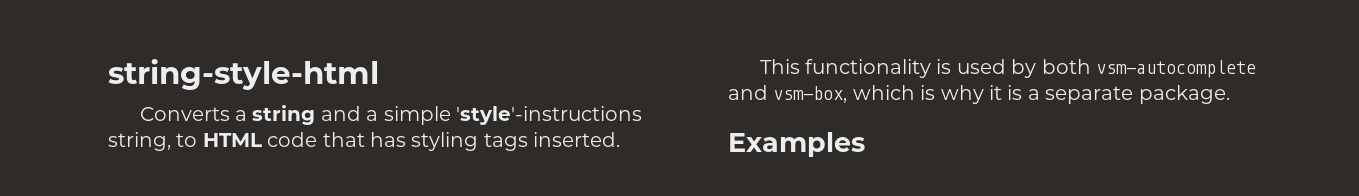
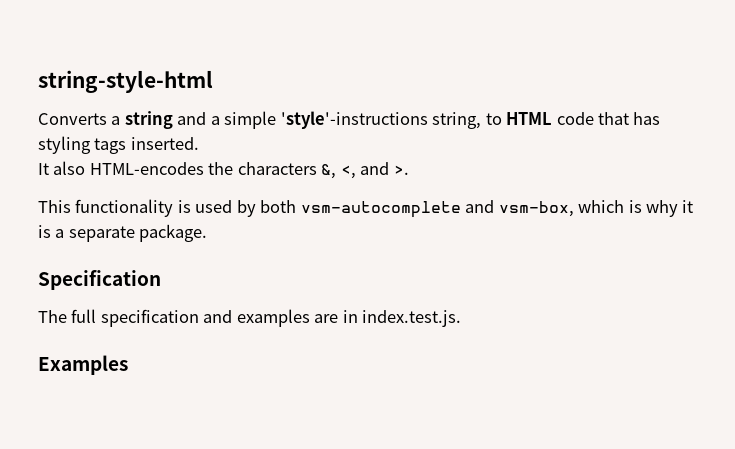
(621, 139) none -> [38,161,409,179] // It also HTML-encodes the characters &, <, and >.
(1230, 94) none -> [38,270,161,290] [38,309,462,327] // Specification // The full specification and examples are in index.test.js.

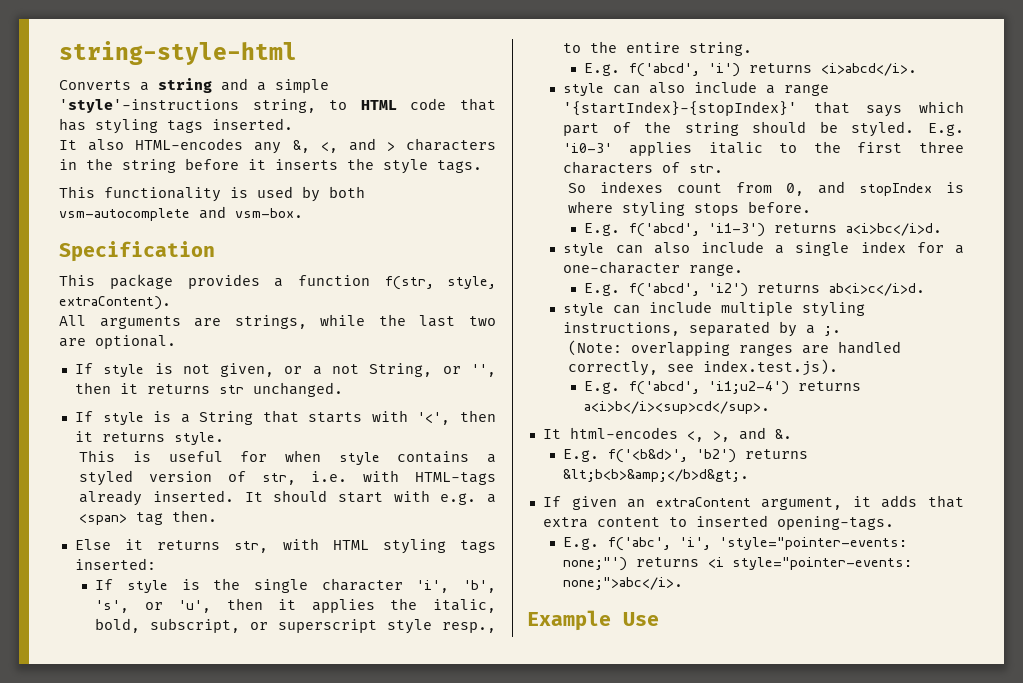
[208,162,317,175] the characters -> [254,142,282,154] any
[393,165,409,175] >. -> [386,138,496,151] [59,158,482,174] > characters in the string before it inserts the style tags.
[498,200,694,217] [38,224,208,242] [38,270,161,290] [38,309,462,327] [38,355,128,375] vsm-box, which is why it is a separate package. // Specification // The full specification and examples are in index.test.js. // Examples -> [235,208,303,218] [59,241,215,262] [59,274,496,290] [59,296,171,310] [59,314,496,329] [59,335,176,349] [74,363,497,377] [74,382,343,397] [74,410,497,425] [74,431,224,445] [79,450,496,465] [79,470,496,486] [79,490,496,506] [79,510,218,525] [74,538,496,554] [74,558,156,570] [95,578,496,593] [95,598,496,613] [95,618,496,634] [563,41,753,56] [583,63,917,77] [563,81,830,96] [563,101,964,117] [563,121,964,137] [563,141,964,156] [563,161,724,174] [567,181,964,196] [567,201,811,217] [583,223,942,237] [563,241,964,256] [563,261,744,276] [583,283,925,297] [563,301,866,317] [563,321,842,337] [567,340,901,356] [567,359,838,376] [583,381,861,395] [583,401,770,414] [542,427,792,442] [563,449,809,463] [563,469,750,482] [542,495,964,510] [542,515,894,530] [563,537,908,551] [563,557,913,571] [563,577,684,590] [527,610,659,631] vsm-box. // Specification // This package provides a function f(str, style, extraContent). // All arguments are strings, while the last two are optional. // If style is not given, or a not String, or '', then it returns str unchanged. // If style is a String that starts with '<', then it returns style. // This is useful for when style contains a styled version of str, i.e. with HTML-tags already inserted. It should start with e.g. a <span> tag then. // Else it returns str, with HTML styling tags inserted: // If style is the single character 'i', 'b', 's', or 'u', then it applies the italic, bold, subscript, or superscript style resp., to the entire string. // E.g. f('abcd', 'i') returns <i>abcd</i>. // style can also include a range '{startIndex}-{stopIndex}' that says which part of the string should be styled. E.g. 'i0-3' applies italic to the first three characters of str. // So indexes count from 0, and stopIndex is where styling stops before. // E.g. f('abcd', 'i1-3') returns a<i>bc</i>d. // style can also include a single index for a one-character range. // E.g. f('abcd', 'i2') returns ab<i>c</i>d. // style can include multiple styling instructions, separated by a ;. // (Note: overlapping ranges are handled correctly, see index.test.js). // E.g. f('abcd', 'i1;u2-4') returns a<i>b</i><sup>cd</sup>. // It html-encodes <, >, and &. // E.g. f('<b&d>', 'b2') returns &lt;b<b>&amp;</b>d&gt;. // If given an extraContent argument, it adds that extra content to inserted opening-tags. // E.g. f('abc', 'i', 'style="pointer-events: none;"') returns <i style="pointer-events: none;">abc</i>. // Example Use

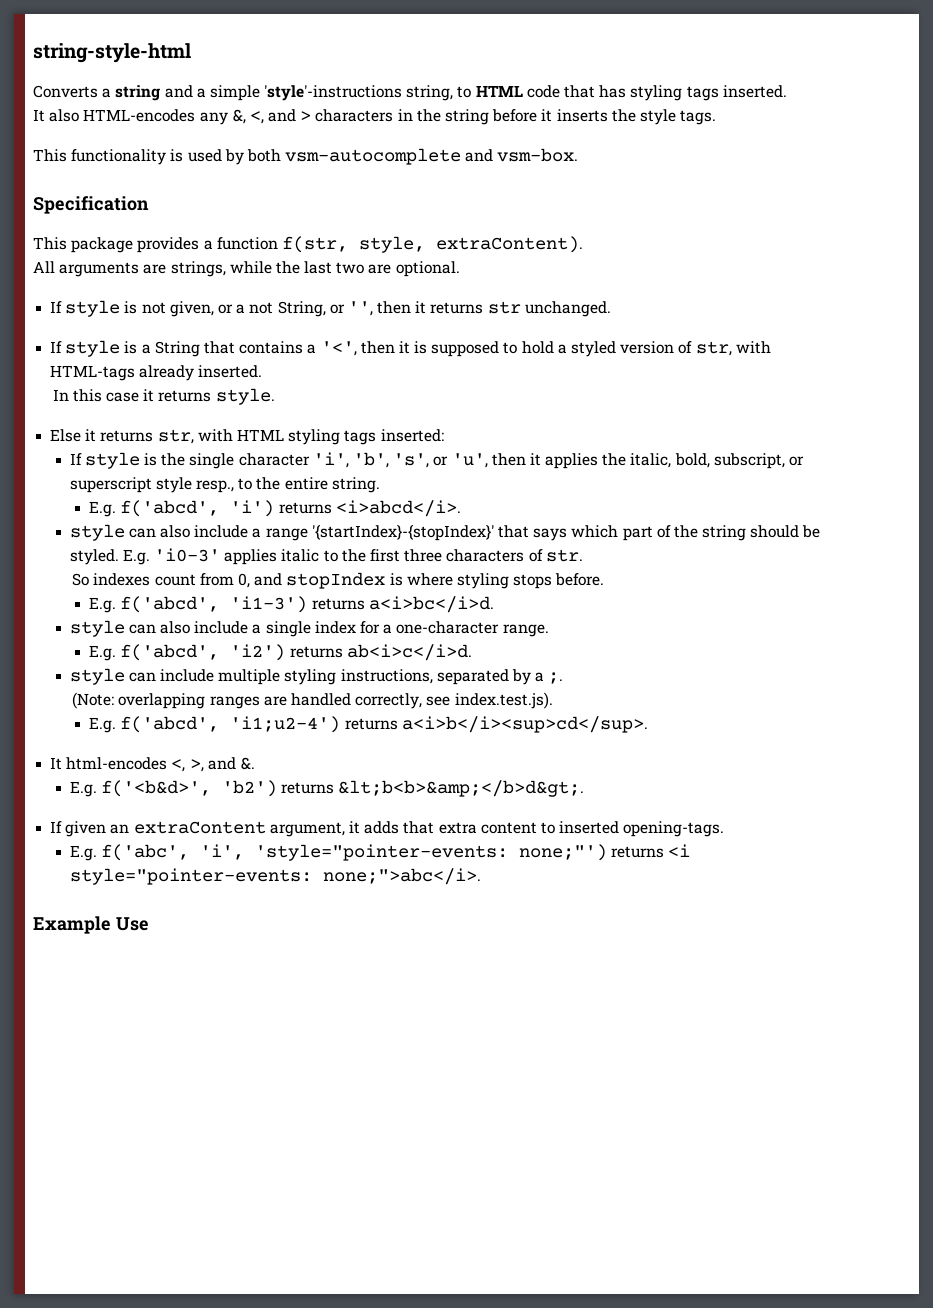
[308,410,408,423] starts with -> [239,341,317,354] contains a
[101,432,224,445] [79,450,470,465] returns style. // This is useful for when style contains -> [414,341,554,357] is supposed to hold
[311,471,348,482] i.e. -> (732, 348) none
[244,490,496,505] [79,510,218,525] It should start with e.g. a <span> tag then. -> [52,388,275,405] // In this case it returns style.

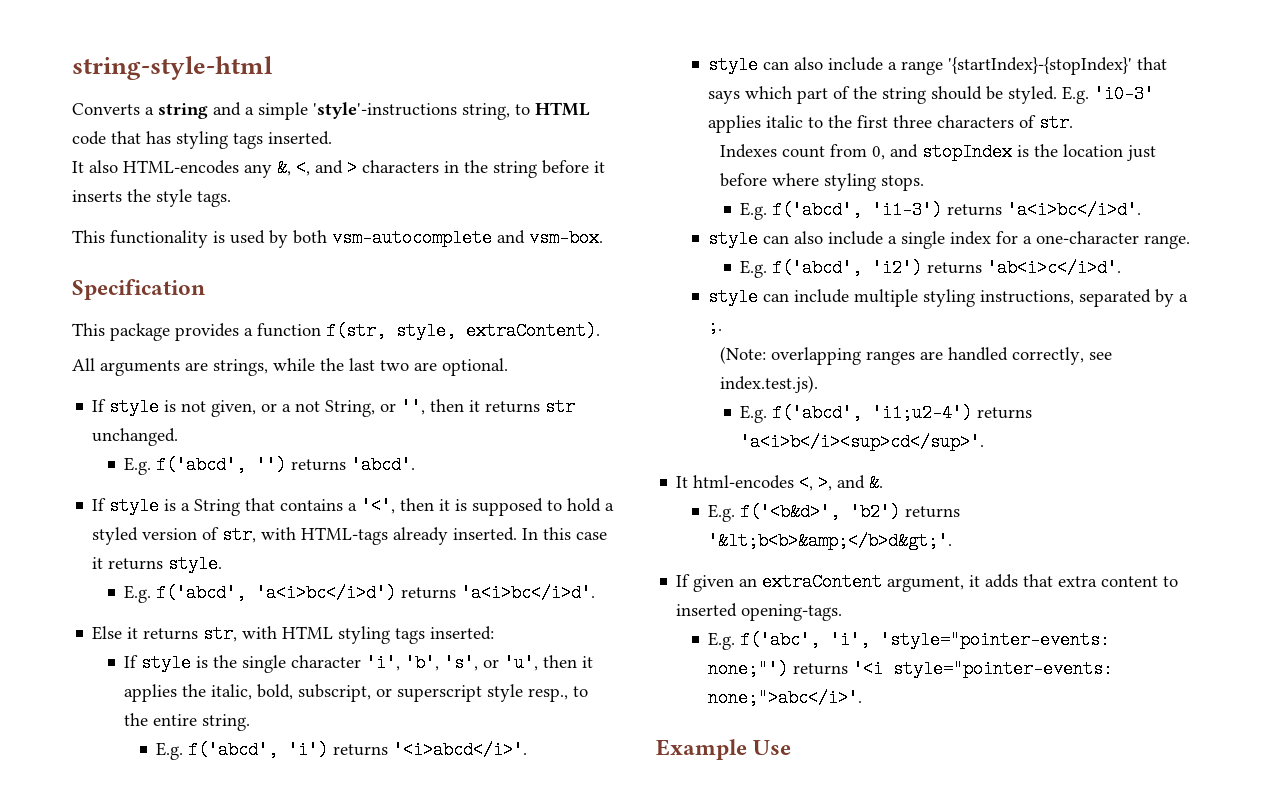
(611, 309) none -> [124,456,416,475] // E.g. f('abcd', '') returns 'abcd'.
(263, 371) // -> (518, 534) none
(275, 396) none -> [124,584,596,603] // E.g. f('abcd', 'a<i>bc</i>d') returns 'a<i>bc</i>d'.
[335,500,461,517] <i>abcd</i>. -> [393,741,528,759] '<i>abcd</i>'.
[72,573,151,586] So indexes -> [719,144,777,158] Indexes
[406,573,605,589] where styling stops before. -> [1033,144,1156,161] [719,173,924,191] the location just before where styling stops.
[368,596,494,613] a<i>bc</i>d. -> [1007,201,1142,219] 'a<i>bc</i>d'.
[346,644,472,661] ab<i>c</i>d. -> [987,259,1122,277] 'ab<i>c</i>d'.
[401,716,648,733] a<i>b</i><sup>cd</sup>. -> [740,433,985,451] 'a<i>b</i><sup>cd</sup>'.
[338,780,585,797] &lt;b<b>&amp;</b>d&gt;. -> [708,532,953,550] '&lt;b<b>&amp;</b>d&gt;'.
[668,844,691,857] [69,868,481,885] <i style="pointer-events: none;">abc</i>. -> [853,660,1114,678] [708,689,863,707] '<i style="pointer-events: none;">abc</i>'.

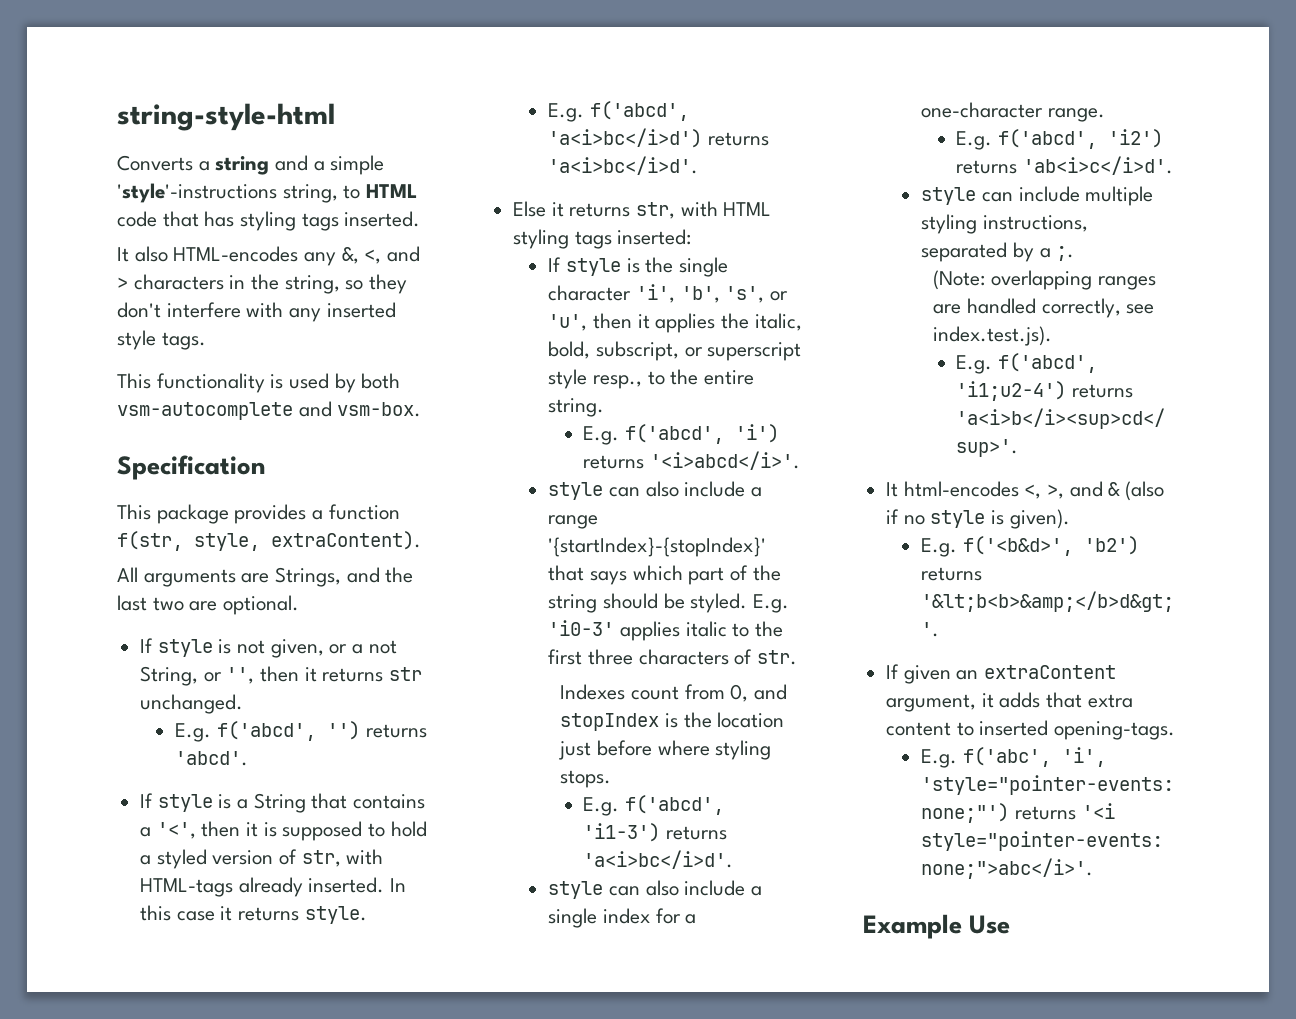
[493,160,605,178] [72,189,151,202] string before it inserts the -> [284,274,408,294] [117,302,396,322] string, so they don't interfere with any inserted
[213,358,315,376] strings, while -> [275,567,380,587] Strings, and
[869,474,884,492] &. -> [1108,481,1165,501] [886,509,1070,529] & (also if no style is given).

